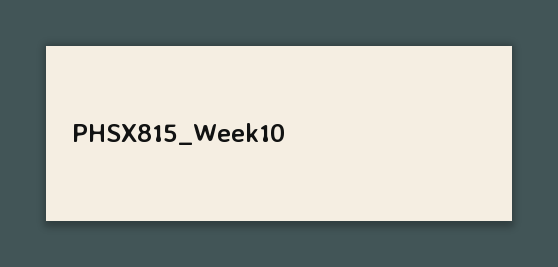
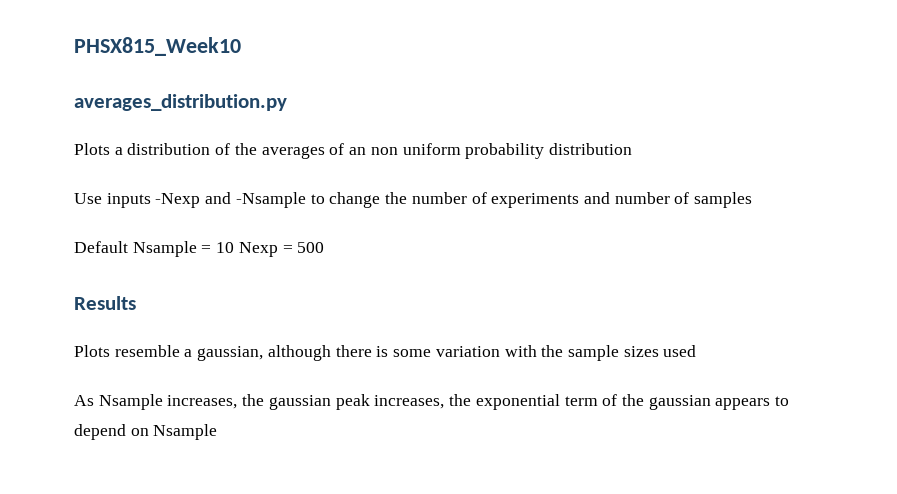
(286, 134) none -> [74,94,287,111] [74,143,632,159] [74,192,753,208] [74,241,325,257] [74,296,136,310] [74,345,697,361] [74,394,790,410] [74,424,218,440] // averages_distribution.py // Plots a distribution of the averages of an non uniform probability distribution // Use inputs -Nexp and -Nsample to change the number of experiments and number of samples // Default Nsample = 10 Nexp = 500 // Results // Plots resemble a gaussian, although there is some variation with the sample sizes used // As Nsample increases, the gaussian peak increases, the exponential term of the gaussian appears to depend on Nsample

